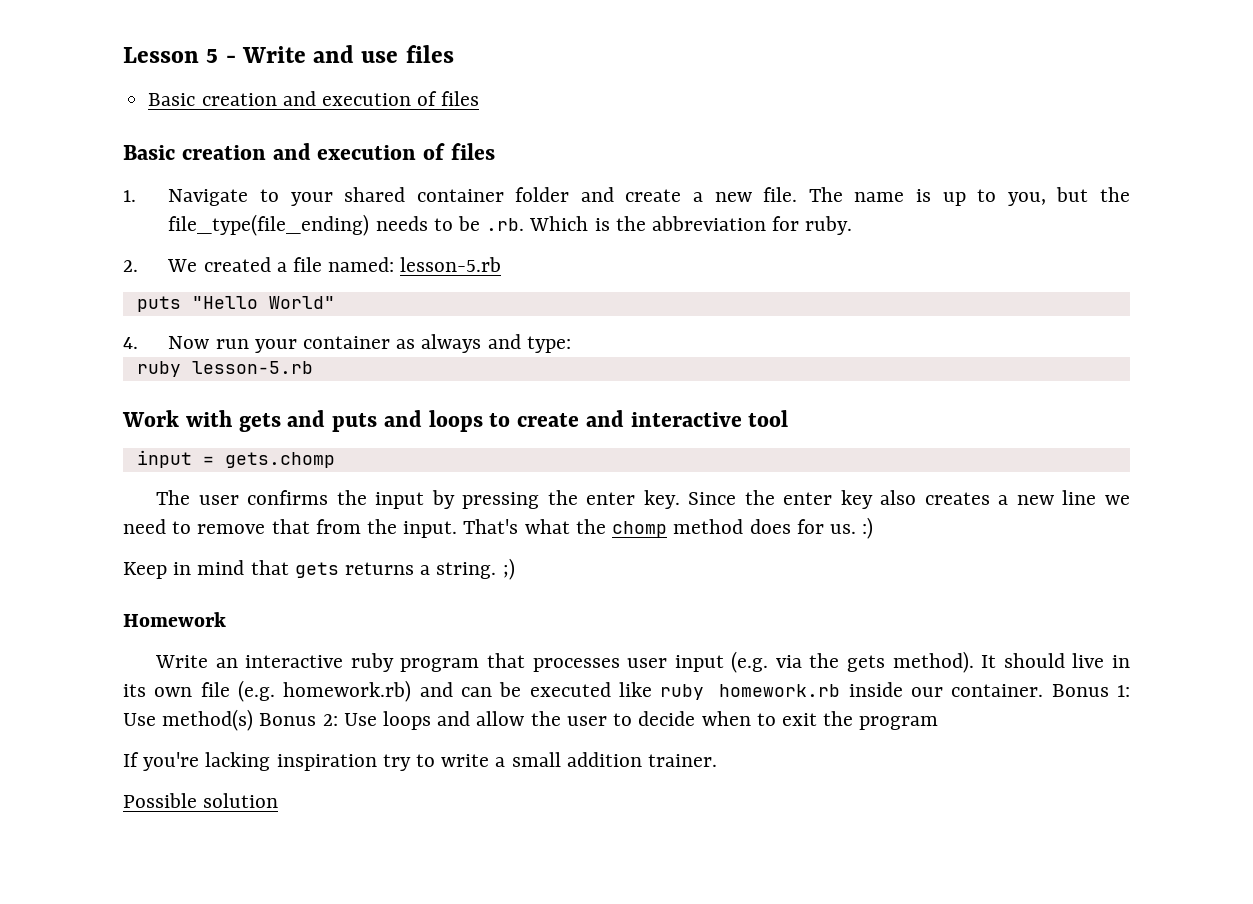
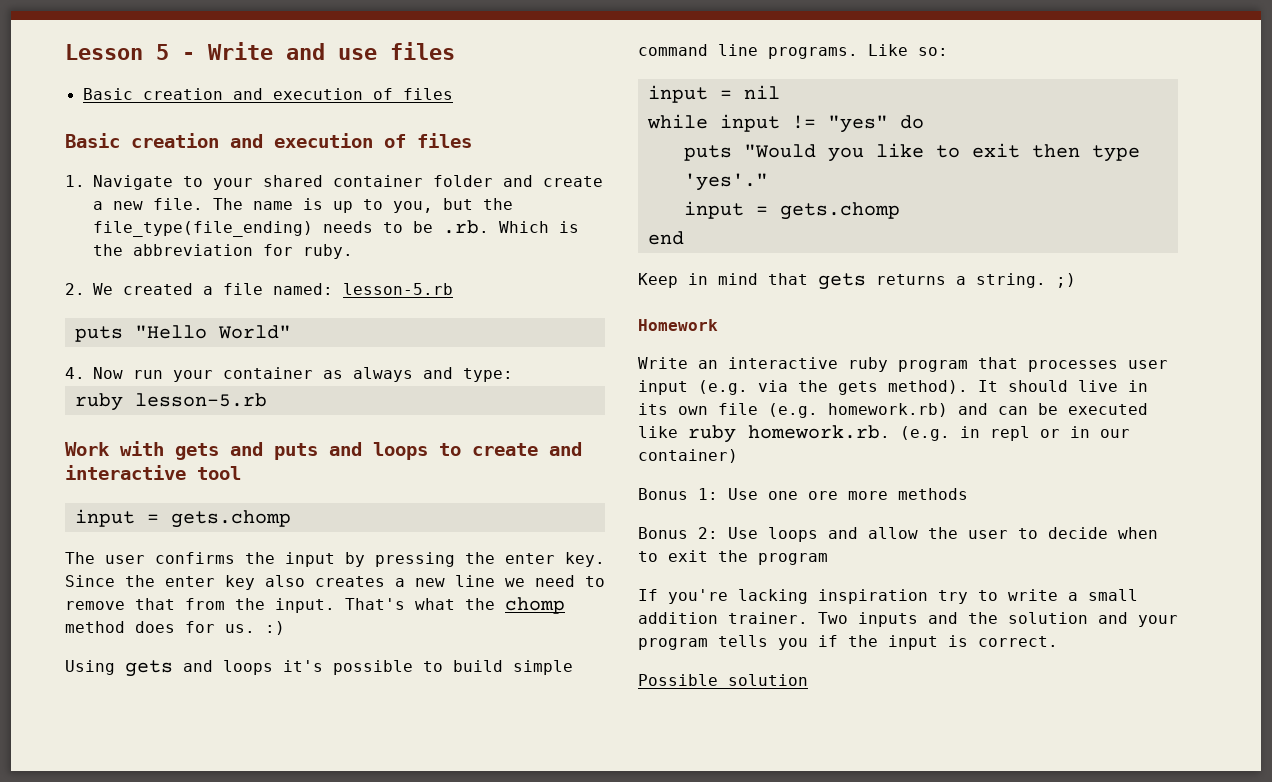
(874, 528) none -> [65,660,573,677] [638,44,948,59] [647,85,780,103] [646,114,924,133] [683,143,1140,162] [683,173,768,191] [683,201,900,220] [647,231,684,245] // Using gets and loops it's possible to build simple command line programs. Like so: // input = nil // while input != "yes" do // puts "Would you like to exit then type 'yes'." // input = gets.chomp // end
[719,682,1130,697] [123,709,254,731] homework.rb inside our container. Bonus 1: Use method(s) -> [748,425,1130,441] [638,449,738,463] [638,488,968,500] homework.rb. (e.g. in repl or in our container) // Bonus 1: Use one ore more methods //
(718, 760) none -> [818,612,1178,627] [638,635,1058,650] Two inputs and the solution and your program tells you if the input is correct.

